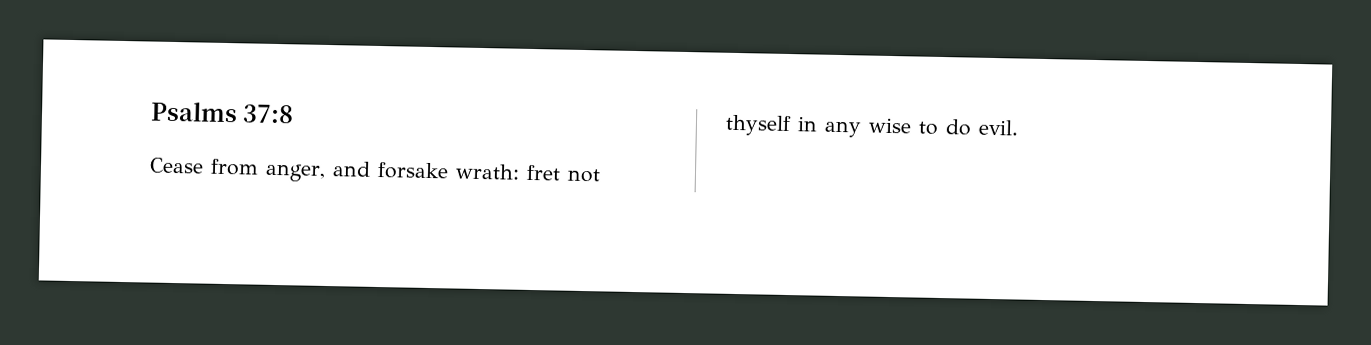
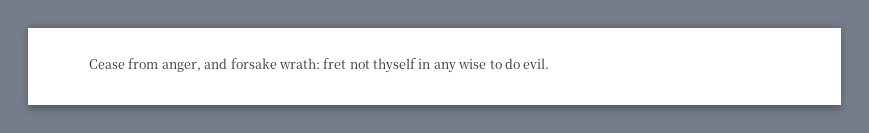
[150,101,295,124] Psalms 37:8 // -> (89, 64) none

